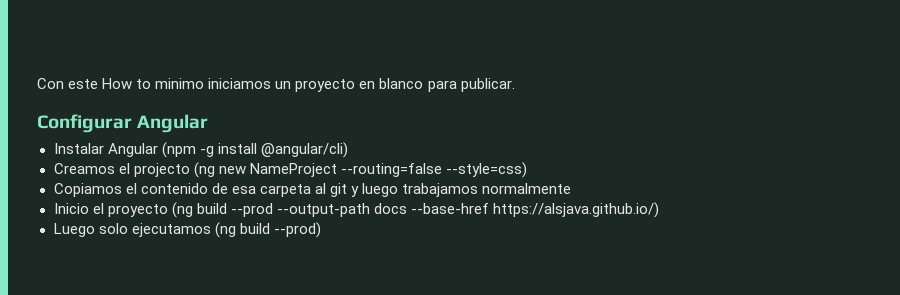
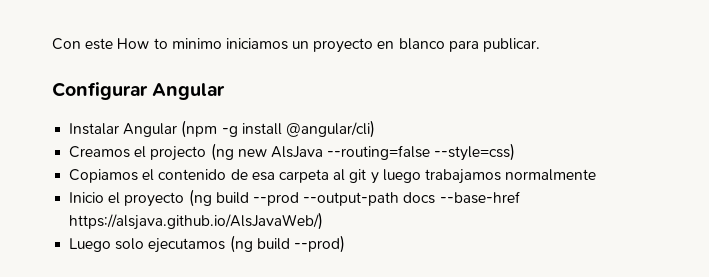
[249,163,337,177] NameProject -> [270,146,323,158] AlsJava
[492,202,659,218] https://alsjava.github.io/) -> [69,212,324,230] https://alsjava.github.io/AlsJavaWeb/)

